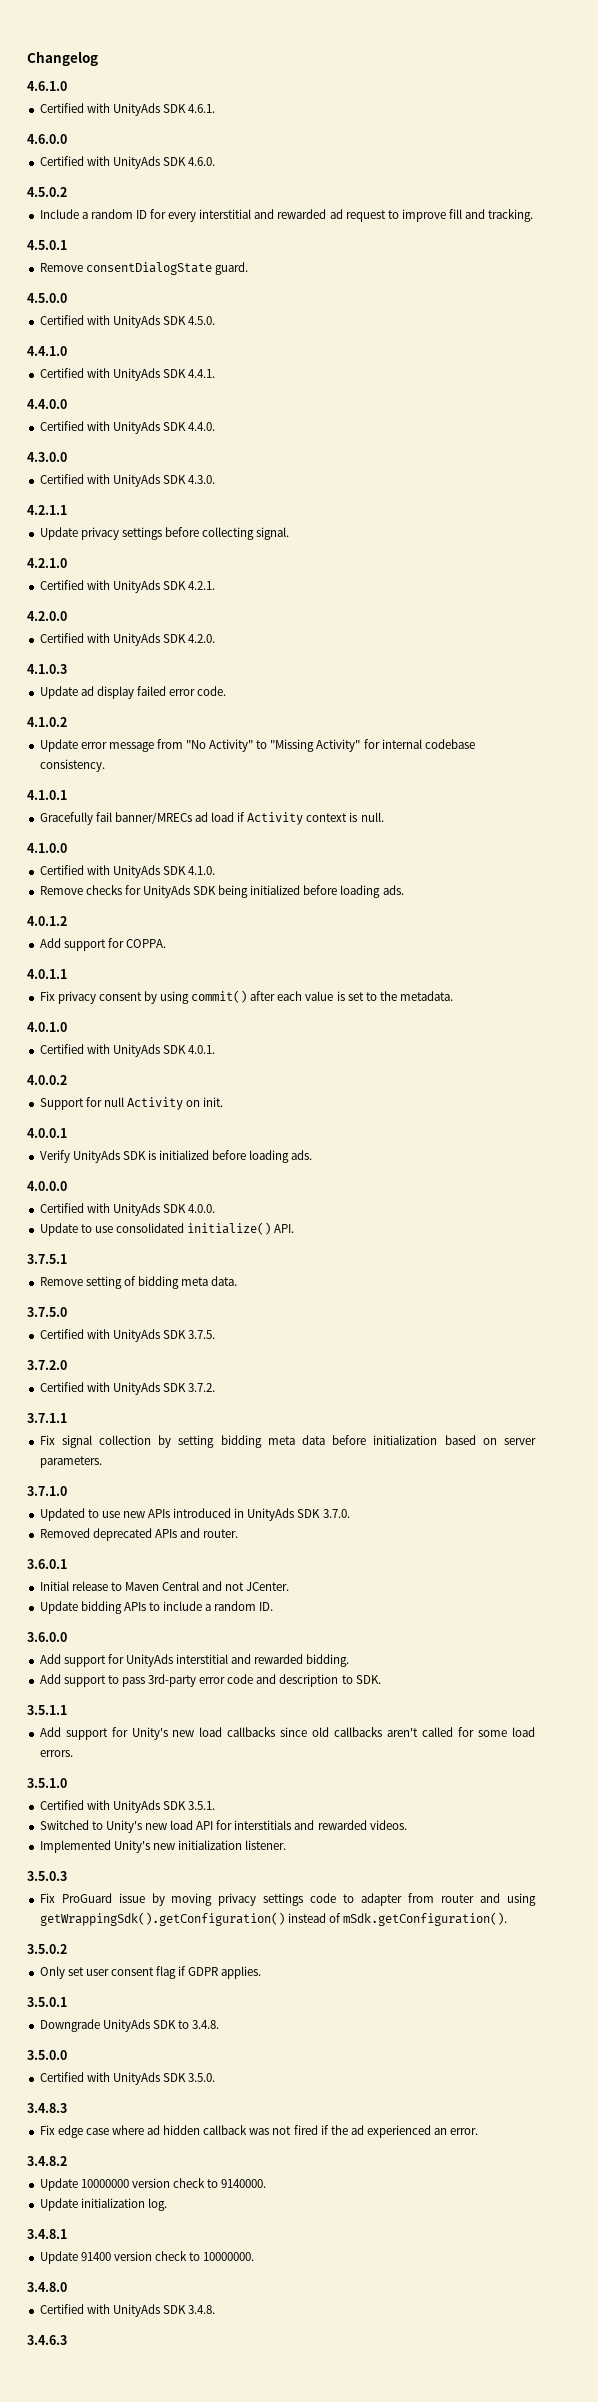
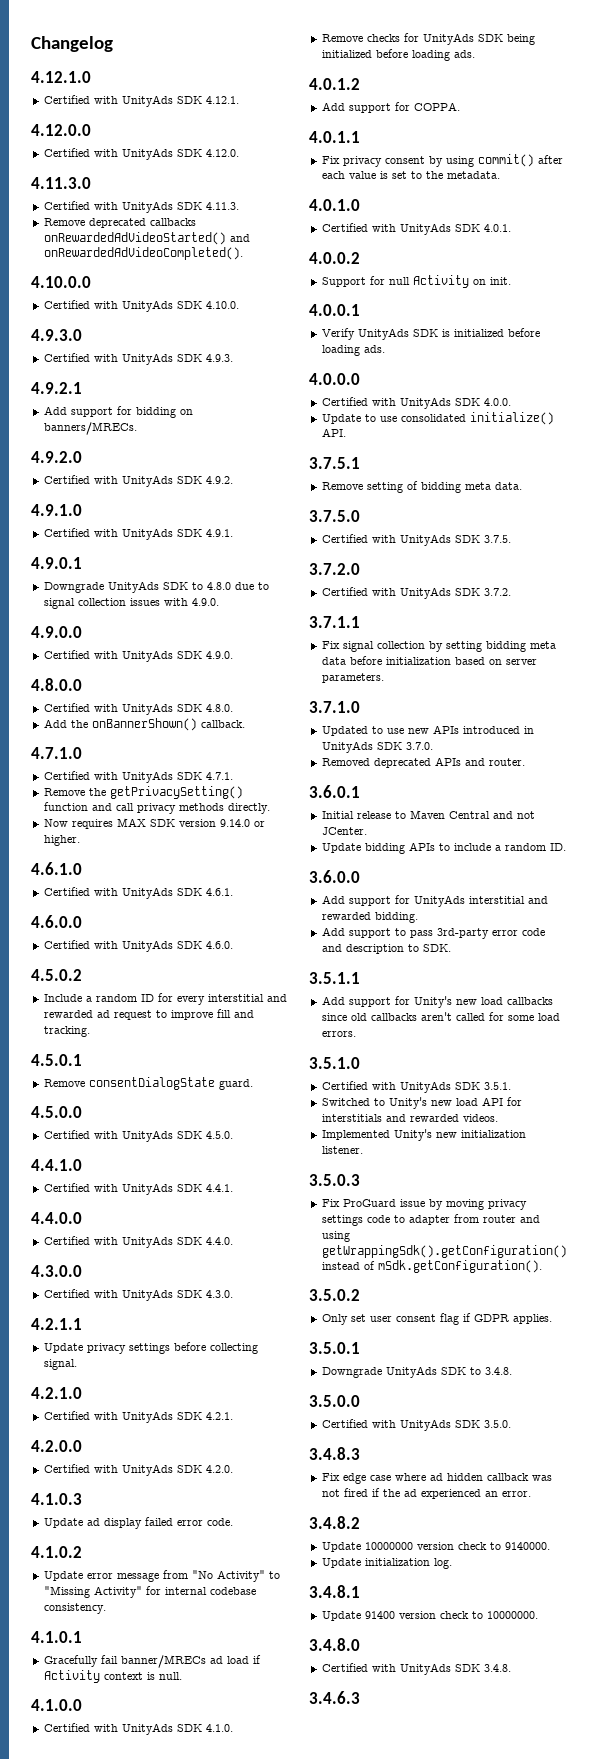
(98, 58) none -> [31,71,91,83] [43,95,239,107] [31,124,91,136] [43,148,239,160] [31,177,91,189] [43,201,239,213] [43,218,196,228] [43,232,250,245] [43,247,243,260] [31,276,91,288] [43,300,239,312] [31,329,82,341] [43,353,233,365] [31,382,82,394] [43,406,193,418] [43,422,137,435] [31,451,82,463] [43,475,233,487] [31,504,82,516] [43,528,233,540] [31,557,82,569] [43,581,269,593] [43,598,219,609] [31,626,82,638] [43,650,233,662] [31,678,82,691] [43,703,233,715] [43,718,245,731] [31,747,82,759] [43,771,233,783] [43,786,243,799] [43,802,270,814] [43,818,265,829] [43,835,80,846] // 4.12.1.0 // Certified with UnityAds SDK 4.12.1. // 4.12.0.0 // Certified with UnityAds SDK 4.12.0. // 4.11.3.0 // Certified with UnityAds SDK 4.11.3. // Remove deprecated callbacks onRewardedAdVideoStarted() and onRewardedAdVideoCompleted(). // 4.10.0.0 // Certified with UnityAds SDK 4.10.0. // 4.9.3.0 // Certified with UnityAds SDK 4.9.3. // 4.9.2.1 // Add support for bidding on banners/MRECs. // 4.9.2.0 // Certified with UnityAds SDK 4.9.2. // 4.9.1.0 // Certified with UnityAds SDK 4.9.1. // 4.9.0.1 // Downgrade UnityAds SDK to 4.8.0 due to signal collection issues with 4.9.0. // 4.9.0.0 // Certified with UnityAds SDK 4.9.0. // 4.8.0.0 // Certified with UnityAds SDK 4.8.0. // Add the onBannerShown() callback. // 4.7.1.0 // Certified with UnityAds SDK 4.7.1. // Remove the getPrivacySetting() function and call privacy methods directly. // Now requires MAX SDK version 9.14.0 or higher.

